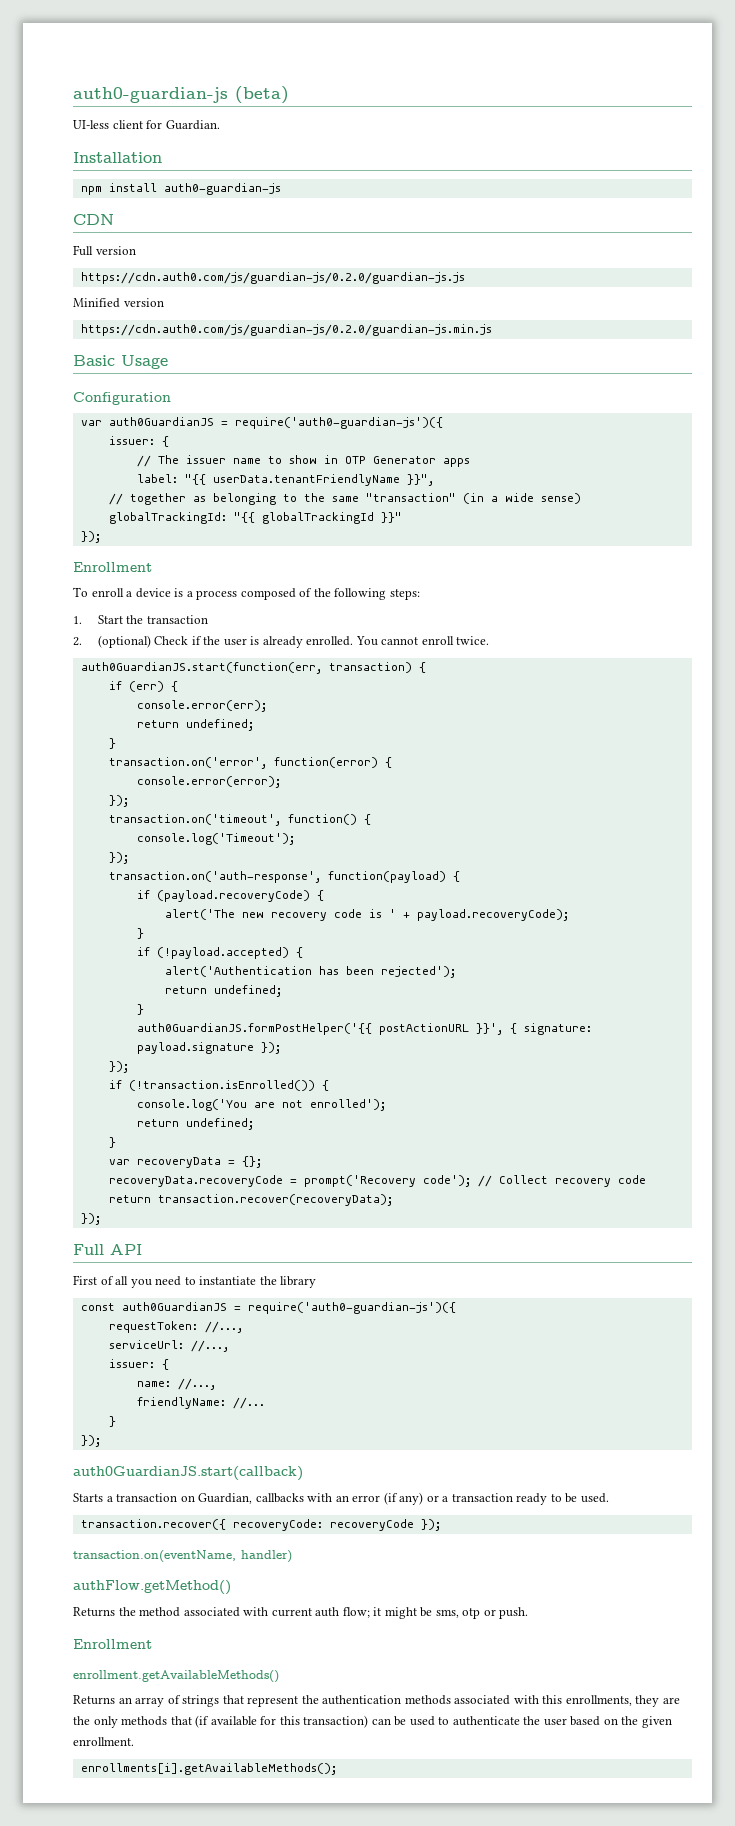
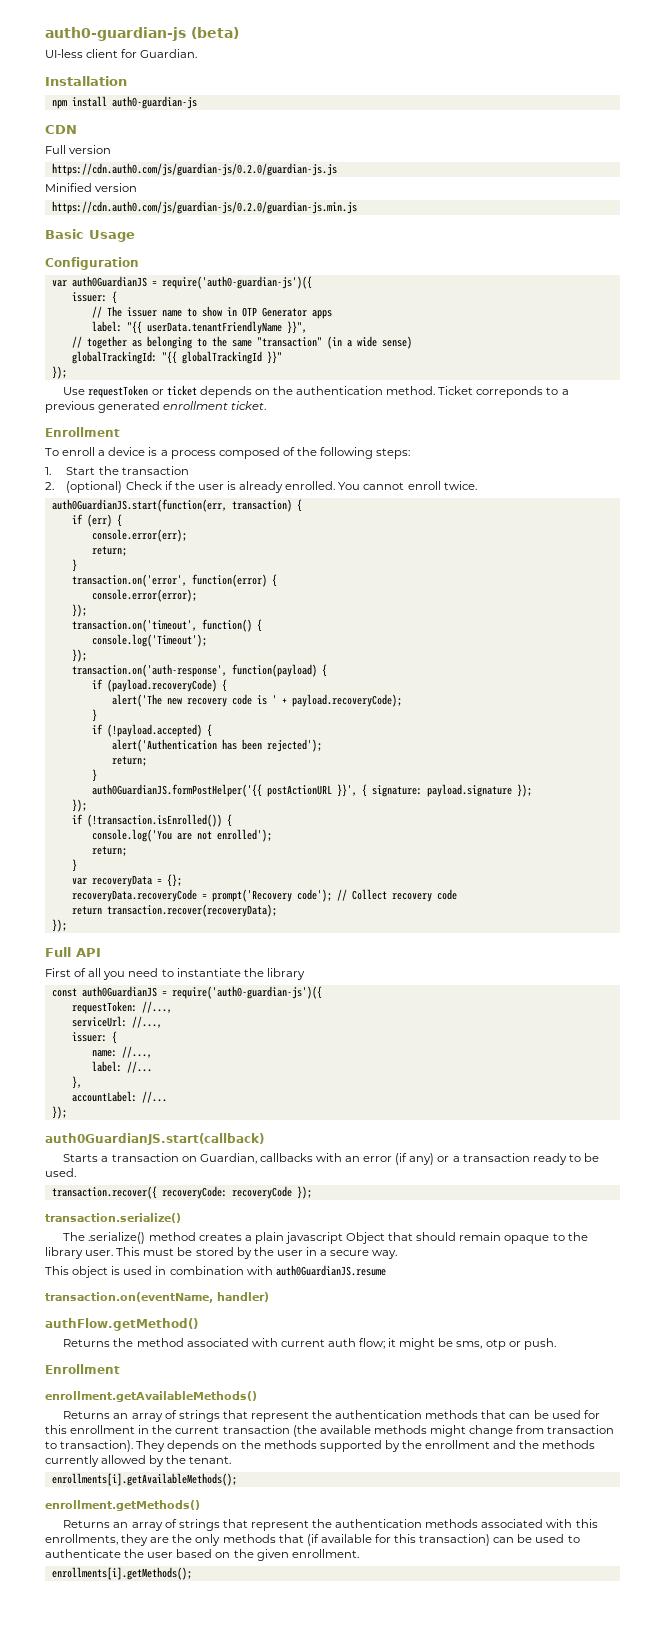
(101, 537) none -> [63,385,569,398] [45,401,267,413] // Use requestToken or ticket depends on the authentication method. Ticket correponds to a previous generated enrollment ticket.
[136,719,254,731] return undefined; -> [91,546,127,556] return;
[164,985,282,997] return undefined; -> [111,756,147,766] return;
[136,1118,254,1130] return undefined; -> [91,846,127,856] return;
[136,1397,265,1409] [108,1416,116,1427] friendlyName: //... // } -> [91,1061,152,1073] [71,1076,82,1089] [71,1091,167,1103] label: //... // }, // accountLabel: //...
(441, 1525) none -> [45,1213,181,1223] [63,1232,588,1244] [45,1247,398,1259] [45,1265,386,1278] // transaction.serialize() // The .serialize() method creates a plain javascript Object that should remain opaque to the library user. This must be stored by the user in a secure way. // This object is used in combination with auth0GuardianJS.resume
(279, 1676) none -> [63,1410,600,1422] [45,1425,615,1437] [45,1440,596,1452] [45,1455,232,1467] [51,1473,237,1486] [45,1500,200,1511] // Returns an array of strings that represent the authentication methods that can be used for this enrollment in the current transaction (the available methods might change from transaction to transaction). They depends on the methods supported by the enrollment and the methods currently allowed by the tenant. // enrollments[i].getAvailableMethods(); // enrollment.getMethods()
[80,1763,337,1775] enrollments[i].getAvailableMethods(); -> [51,1567,192,1580] enrollments[i].getMethods();

